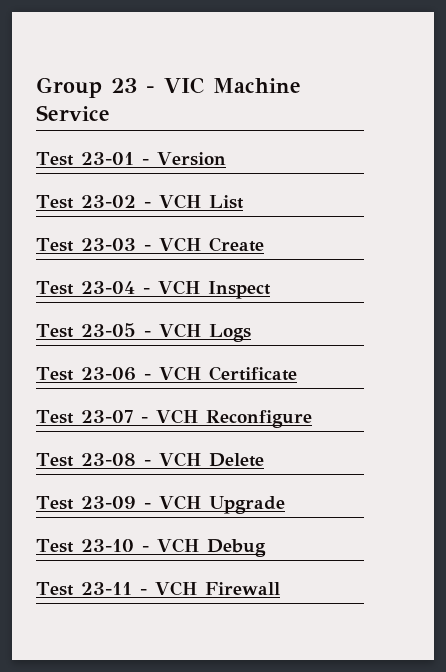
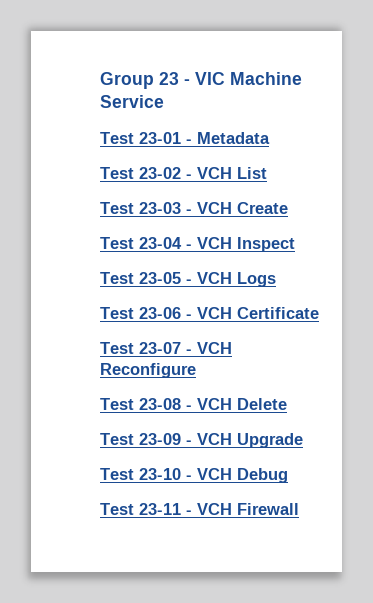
[156,152,226,166] Version -> [197,132,270,144] Metadata

